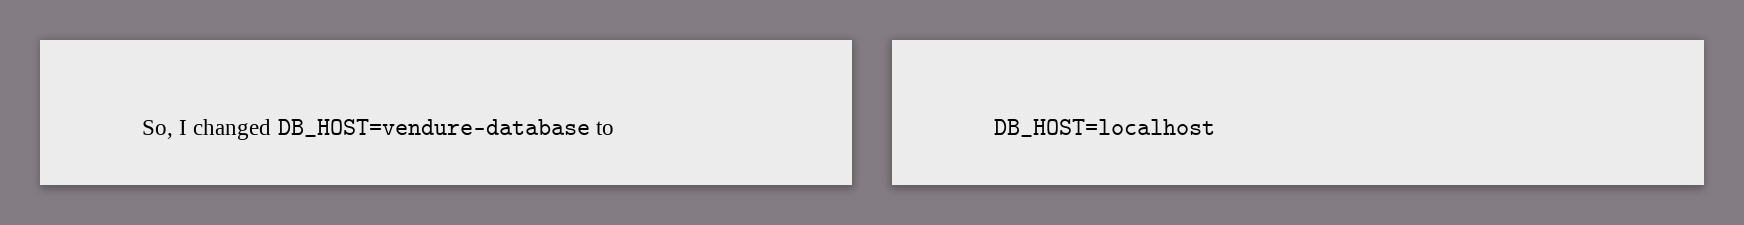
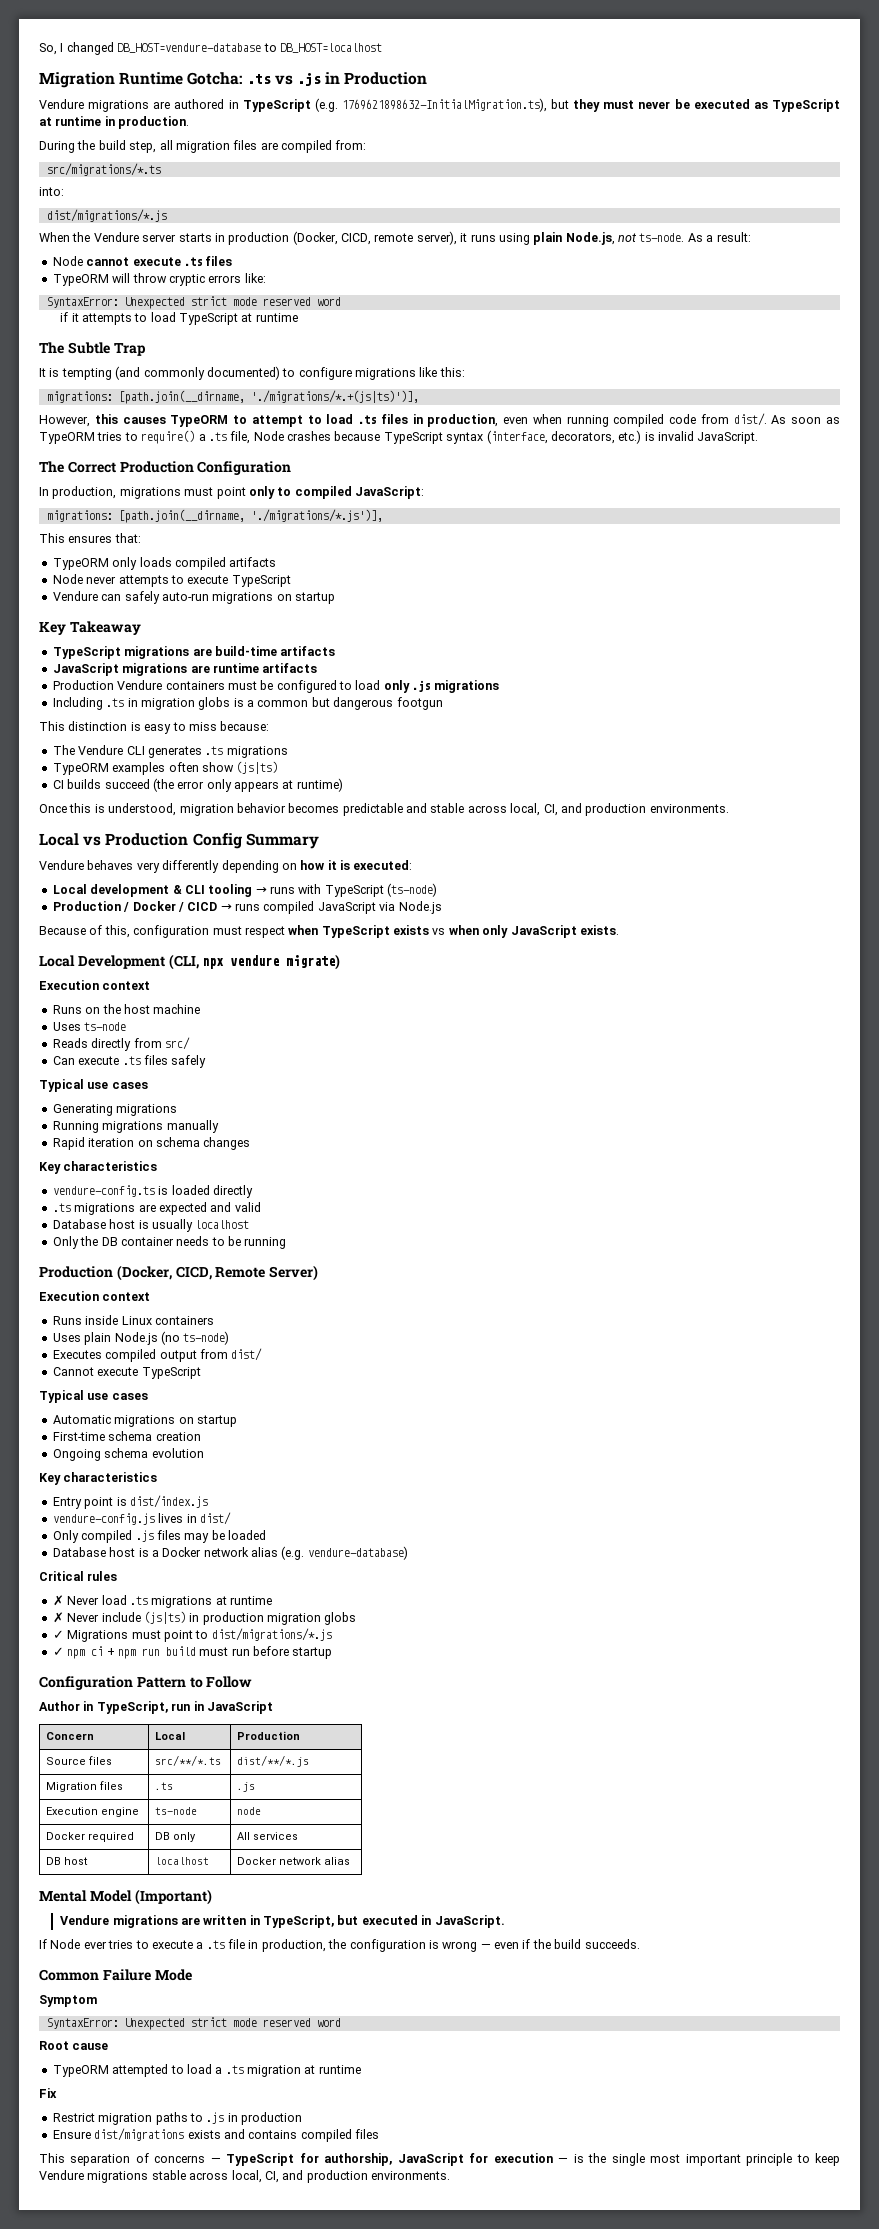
(1215, 128) none -> [39,72,428,88] [39,98,840,112] [39,116,190,129] [39,140,367,153] [46,163,161,176] [39,187,64,196] [46,209,167,222] [39,231,751,245] [52,256,233,266] [52,273,266,286] [46,296,341,309] [60,312,298,325] [39,342,146,356] [39,366,465,380] [46,390,419,404] [39,413,841,427] [39,430,759,444] [39,461,292,475] [39,486,424,499] [46,509,383,523] [39,533,141,543] [52,557,277,570] [52,574,291,587] [52,591,335,604] [39,621,141,635] [52,646,336,659] [52,663,318,676] [52,680,499,693] [52,697,443,710] [39,721,270,734] [52,745,288,758] [52,761,279,775] [52,778,343,792] [39,803,729,816] [39,833,319,849] [39,860,413,873] [52,883,438,897] [52,901,442,914] [39,925,619,938] [39,954,341,970] [39,980,151,990] [52,1004,201,1014] [52,1022,127,1031] [52,1037,190,1051] [52,1055,207,1068] [39,1079,148,1092] [52,1104,178,1116] [52,1120,219,1133] [52,1137,251,1150] [39,1161,158,1174] [52,1185,253,1198] [52,1202,261,1215] [52,1219,250,1232] [52,1236,287,1249] [39,1265,319,1281] [39,1291,151,1301] [52,1315,214,1325] [52,1331,230,1345] [52,1348,263,1362] [52,1367,201,1379] [39,1390,148,1403] [52,1415,237,1427] [52,1431,201,1441] [52,1448,204,1461] [39,1472,158,1485] [52,1495,208,1509] [52,1512,231,1525] [52,1530,266,1543] [52,1546,408,1560] [39,1571,118,1581] [52,1595,272,1608] [52,1611,357,1625] [52,1628,332,1642] [52,1646,333,1659] [39,1676,253,1690] [39,1701,273,1714] [46,1732,95,1740] [155,1732,186,1740] [237,1731,301,1740] [46,1756,113,1765] [155,1755,222,1766] [237,1755,310,1767] [46,1781,124,1792] [155,1782,174,1790] [237,1782,256,1792] [46,1807,140,1817] [155,1807,198,1815] [237,1807,262,1815] [46,1832,135,1842] [155,1832,197,1842] [237,1832,299,1840] [46,1857,89,1865] [155,1857,210,1865] [237,1857,351,1865] [39,1889,212,1905] [60,1915,505,1928] [39,1939,640,1952] [39,1969,192,1981] [39,1995,97,2007] [46,2017,341,2030] [39,2041,109,2050] [52,2064,361,2077] [39,2088,57,2098] [52,2112,302,2125] [52,2128,379,2142] [39,2153,841,2166] [39,2170,450,2183] // Migration Runtime Gotcha: .ts vs .js in Production // Vendure migrations are authored in TypeScript (e.g. 1769621898632-InitialMigration.ts), but they must never be executed as TypeScript at runtime in production. // During the build step, all migration files are compiled from: // src/migrations/*.ts // into: // dist/migrations/*.js // When the Vendure server starts in production (Docker, CICD, remote server), it runs using plain Node.js, not ts-node. As a result: // Node cannot execute .ts files // TypeORM will throw cryptic errors like: // SyntaxError: Unexpected strict mode reserved word // if it attempts to load TypeScript at runtime // The Subtle Trap // It is tempting (and commonly documented) to configure migrations like this: // migrations: [path.join(__dirname, './migrations/*.+(js|ts)')], // However, this causes TypeORM to attempt to load .ts files in production, even when running compiled code from dist/. As soon as TypeORM tries to require() a .ts file, Node crashes because TypeScript syntax (interface, decorators, etc.) is invalid JavaScript. // The Correct Production Configuration // In production, migrations must point only to compiled JavaScript: // migrations: [path.join(__dirname, './migrations/*.js')], // This ensures that: // TypeORM only loads compiled artifacts // Node never attempts to execute TypeScript // Vendure can safely auto-run migrations on startup // Key Takeaway // TypeScript migrations are build-time artifacts // JavaScript migrations are runtime artifacts // Production Vendure containers must be configured to load only .js migrations // Including .ts in migration globs is a common but dangerous footgun // This distinction is easy to miss because: // The Vendure CLI generates .ts migrations // TypeORM examples often show (js|ts) // CI builds succeed (the error only appears at runtime) // Once this is understood, migration behavior becomes predictable and stable across local, CI, and production environments. // Local vs Production Config Summary // Vendure behaves very differently depending on how it is executed: // Local development & CLI tooling → runs with TypeScript (ts-node) // Production / Docker / CICD → runs compiled JavaScript via Node.js // Because of this, configuration must respect when TypeScript exists vs when only JavaScript exists. // Local Development (CLI, npx vendure migrate) // Execution context // Runs on the host machine // Uses ts-node // Reads directly from src/ // Can execute .ts files safely // Typical use cases // Generating migrations // Running migrations manually // Rapid iteration on schema changes // Key characteristics // vendure-config.ts is loaded directly // .ts migrations are expected and valid // Database host is usually localhost // Only the DB container needs to be running // Production (Docker, CICD, Remote Server) // Execution context // Runs inside Linux containers // Uses plain Node.js (no ts-node) // Executes compiled output from dist/ // Cannot execute TypeScript // Typical use cases // Automatic migrations on startup // First-time schema creation // Ongoing schema evolution // Key characteristics // Entry point is dist/index.js // vendure-config.js lives in dist/ // Only compiled .js files may be loaded // Database host is a Docker network alias (e.g. vendure-database) // Critical rules // ✗ Never load .ts migrations at runtime // ✗ Never include (js|ts) in production migration globs // ✓ Migrations must point to dist/migrations/*.js // ✓ npm ci + npm run build must run before startup // Configuration Pattern to Follow // Author in TypeScript, run in JavaScript // Concern | Local | Production // Source files | src/**/*.ts | dist/**/*.js // Migration files | .ts | .js // Execution engine | ts-node | node // Docker required | DB only | All services // DB host | localhost | Docker network alias // Mental Model (Important) // Vendure migrations are written in TypeScript, but executed in JavaScript. // If Node ever tries to execute a .ts file in production, the configuration is wrong — even if the build succeeds. // Common Failure Mode // Symptom // SyntaxError: Unexpected strict mode reserved word // Root cause // TypeORM attempted to load a .ts migration at runtime // Fix // Restrict migration paths to .js in production // Ensure dist/migrations exists and contains compiled files // This separation of concerns — TypeScript for authorship, JavaScript for execution — is the single most important principle to keep Vendure migrations stable across local, CI, and production environments.

